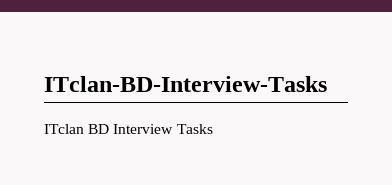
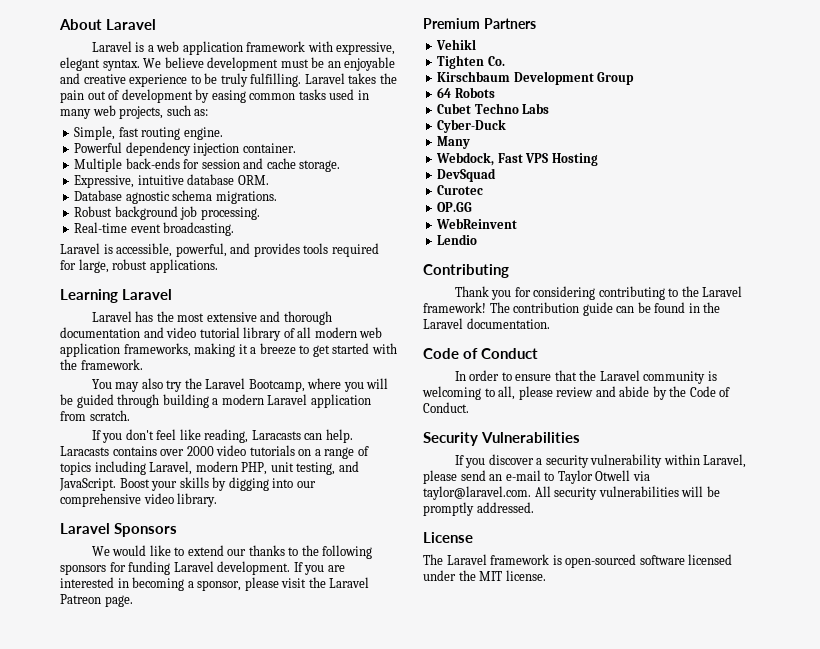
[44,76,327,92] [44,124,213,134] ITclan-BD-Interview-Tasks // ITclan BD Interview Tasks -> [59,19,156,30] [91,41,396,55] [60,57,396,71] [60,73,397,87] [60,89,369,103] [60,105,209,119] [74,126,223,140] [74,142,296,156] [74,158,341,172] [74,174,269,188] [74,190,277,204] [74,206,260,220] [74,222,235,236] [60,243,379,257] [60,259,218,273] [60,289,172,303] [91,311,332,325] [60,327,383,341] [60,343,397,357] [60,359,143,370] [91,378,389,392] [60,394,371,408] [60,410,130,421] [91,429,353,443] [60,445,369,459] [60,461,359,475] [59,477,316,491] [60,493,218,507] [60,523,177,537] [91,545,373,559] [60,561,345,575] [60,577,370,591] [60,594,133,607] [423,18,536,29] [436,39,477,50] [437,55,505,69] [437,71,635,85] [437,87,495,98] [437,103,550,114] [437,119,507,133] [437,136,471,149] [436,152,598,166] [437,168,497,182] [437,185,484,195] [437,202,473,212] [436,218,518,229] [437,234,478,245] [423,264,509,278] [454,286,743,300] [423,302,721,316] [423,318,550,329] [423,348,538,359] [454,370,717,384] [422,386,731,400] [423,402,469,413] [423,432,580,446] [454,454,747,468] [423,470,650,484] [423,486,720,500] [423,502,534,516] [423,532,473,543] [423,554,733,568] [423,570,546,581] About Laravel // Laravel is a web application framework with expressive, elegant syntax. We believe development must be an enjoyable and creative experience to be truly fulfilling. Laravel takes the pain out of development by easing common tasks used in many web projects, such as: // Simple, fast routing engine. // Powerful dependency injection container. // Multiple back-ends for session and cache storage. // Expressive, intuitive database ORM. // Database agnostic schema migrations. // Robust background job processing. // Real-time event broadcasting. // Laravel is accessible, powerful, and provides tools required for large, robust applications. // Learning Laravel // Laravel has the most extensive and thorough documentation and video tutorial library of all modern web application frameworks, making it a breeze to get started with the framework. // You may also try the Laravel Bootcamp, where you will be guided through building a modern Laravel application from scratch. // If you don't feel like reading, Laracasts can help. Laracasts contains over 2000 video tutorials on a range of topics including Laravel, modern PHP, unit testing, and JavaScript. Boost your skills by digging into our comprehensive video library. // Laravel Sponsors // We would like to extend our thanks to the following sponsors for funding Laravel development. If you are interested in becoming a sponsor, please visit the Laravel Patreon page. // Premium Partners // Vehikl // Tighten Co. // Kirschbaum Development Group // 64 Robots // Cubet Techno Labs // Cyber-Duck // Many // Webdock, Fast VPS Hosting // DevSquad // Curotec // OP.GG // WebReinvent // Lendio // Contributing // Thank you for considering contributing to the Laravel framework! The contribution guide can be found in the Laravel documentation. // Code of Conduct // In order to ensure that the Laravel community is welcoming to all, please review and abide by the Code of Conduct. // Security Vulnerabilities // If you discover a security vulnerability within Laravel, please send an e-mail to Taylor Otwell via taylor@laravel.com. All security vulnerabilities will be promptly addressed. // License // The Laravel framework is open-sourced software licensed under the MIT license.

